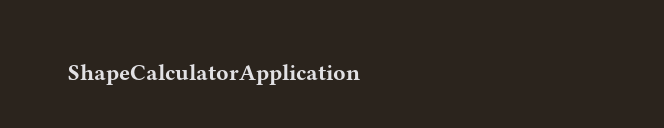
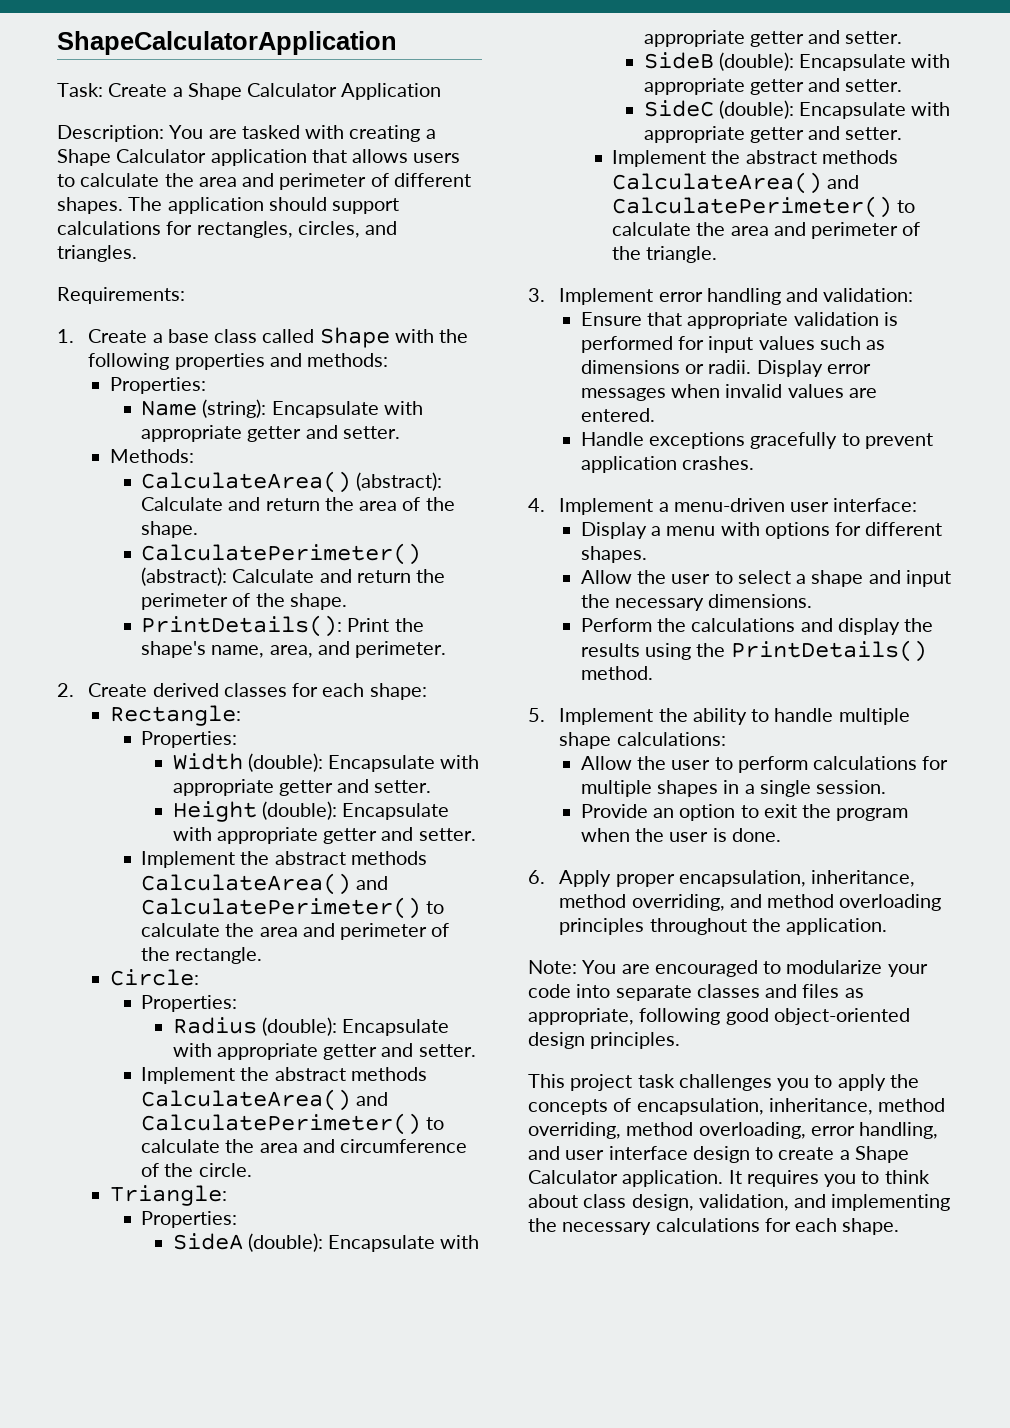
(360, 74) none -> [57,83,442,100] [57,125,436,142] [57,149,461,166] [57,173,471,190] [57,197,400,214] [57,221,398,238] [57,245,137,262] [57,287,185,304] [57,327,469,348] [88,353,389,370] [109,377,206,394] [141,399,423,418] [141,425,400,442] [109,449,194,463] [141,471,443,493] [141,497,455,511] [141,521,199,538] [141,543,422,565] [141,567,446,586] [141,593,347,610] [141,615,424,637] [141,641,447,658] [57,683,427,700] [109,705,241,726] [141,731,238,748] [172,753,480,772] [172,779,432,796] [172,801,450,822] [172,827,476,844] [141,851,427,868] [141,873,389,895] [141,897,445,919] [141,923,450,940] [141,947,263,964] [109,969,199,986] [141,995,238,1012] [172,1017,450,1036] [172,1043,476,1060] [141,1067,427,1084] [141,1089,389,1111] [141,1113,445,1135] [141,1139,468,1153] [141,1163,252,1177] [109,1185,227,1206] [141,1211,238,1228] [172,1233,480,1252] [643,30,903,47] [643,52,951,71] [643,78,903,95] [643,100,951,119] [643,126,903,143] [612,150,898,167] [612,172,860,194] [612,196,916,218] [612,222,921,239] [612,246,718,263] [528,288,914,305] [580,312,898,329] [580,336,886,353] [580,360,871,377] [580,384,877,401] [580,408,655,422] [580,432,933,449] [580,456,755,473] [528,498,918,515] [580,522,943,539] [580,546,647,563] [580,570,951,587] [580,594,813,611] [580,618,934,635] [580,640,927,662] [580,666,653,680] [528,708,910,725] [559,732,726,749] [580,756,949,773] [580,780,887,797] [580,804,909,821] [580,828,781,842] [528,870,916,887] [559,894,942,911] [559,918,888,935] [528,960,928,977] [528,984,864,1001] [528,1008,910,1025] [528,1032,681,1049] [528,1074,919,1091] [528,1098,946,1115] [528,1122,939,1139] [528,1146,909,1163] [528,1170,930,1187] [528,1194,951,1211] [528,1218,900,1235] // Task: Create a Shape Calculator Application // Description: You are tasked with creating a Shape Calculator application that allows users to calculate the area and perimeter of different shapes. The application should support calculations for rectangles, circles, and triangles. // Requirements: // 1. Create a base class called Shape with the following properties and methods: // Properties: // Name (string): Encapsulate with appropriate getter and setter. // Methods: // CalculateArea() (abstract): Calculate and return the area of the shape. // CalculatePerimeter() (abstract): Calculate and return the perimeter of the shape. // PrintDetails(): Print the shape's name, area, and perimeter. // 2. Create derived classes for each shape: // Rectangle: // Properties: // Width (double): Encapsulate with appropriate getter and setter. // Height (double): Encapsulate with appropriate getter and setter. // Implement the abstract methods CalculateArea() and CalculatePerimeter() to calculate the area and perimeter of the rectangle. // Circle: // Properties: // Radius (double): Encapsulate with appropriate getter and setter. // Implement the abstract methods CalculateArea() and CalculatePerimeter() to calculate the area and circumference of the circle. // Triangle: // Properties: // SideA (double): Encapsulate with appropriate getter and setter. // SideB (double): Encapsulate with appropriate getter and setter. // SideC (double): Encapsulate with appropriate getter and setter. // Implement the abstract methods CalculateArea() and CalculatePerimeter() to calculate the area and perimeter of the triangle. // 3. Implement error handling and validation: // Ensure that appropriate validation is performed for input values such as dimensions or radii. Display error messages when invalid values are entered. // Handle exceptions gracefully to prevent application crashes. // 4. Implement a menu-driven user interface: // Display a menu with options for different shapes. // Allow the user to select a shape and input the necessary dimensions. // Perform the calculations and display the results using the PrintDetails() method. // 5. Implement the ability to handle multiple shape calculations: // Allow the user to perform calculations for multiple shapes in a single session. // Provide an option to exit the program when the user is done. // 6. Apply proper encapsulation, inheritance, method overriding, and method overloading principles throughout the application. // Note: You are encouraged to modularize your code into separate classes and files as appropriate, following good object-oriented design principles. // This project task challenges you to apply the concepts of encapsulation, inheritance, method overriding, method overloading, error handling, and user interface design to create a Shape Calculator application. It requires you to think about class design, validation, and implementing the necessary calculations for each shape.

